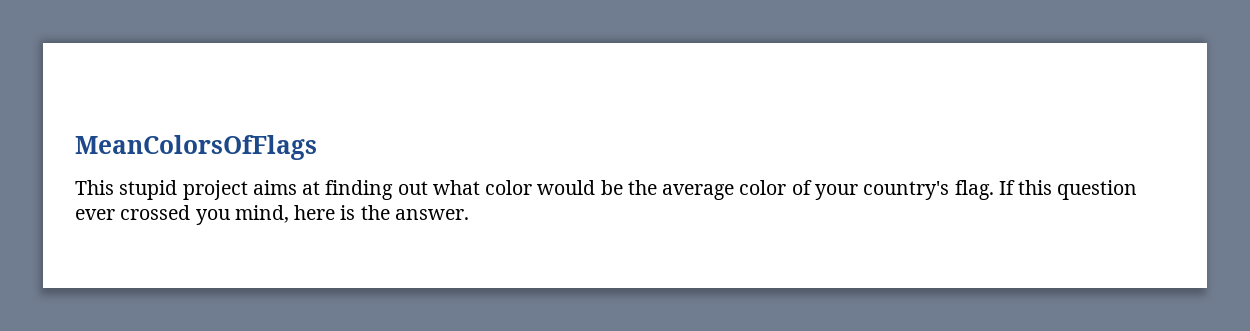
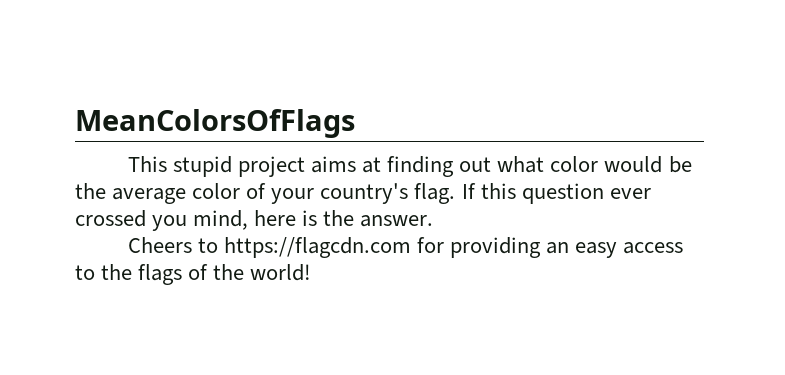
(469, 214) none -> [127,237,684,258] [75,264,312,285] // Cheers to https://flagcdn.com for providing an easy access to the flags of the world!

